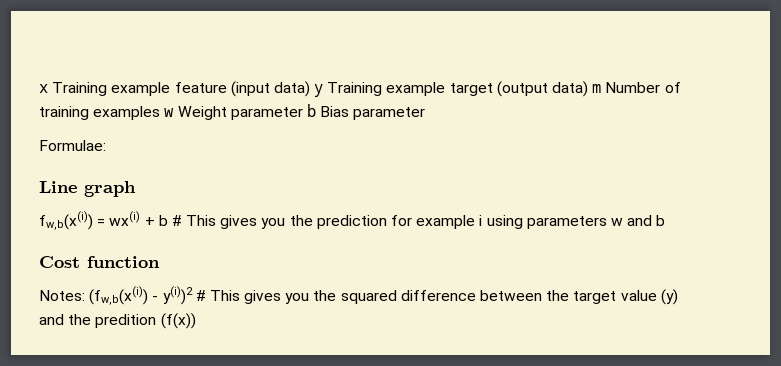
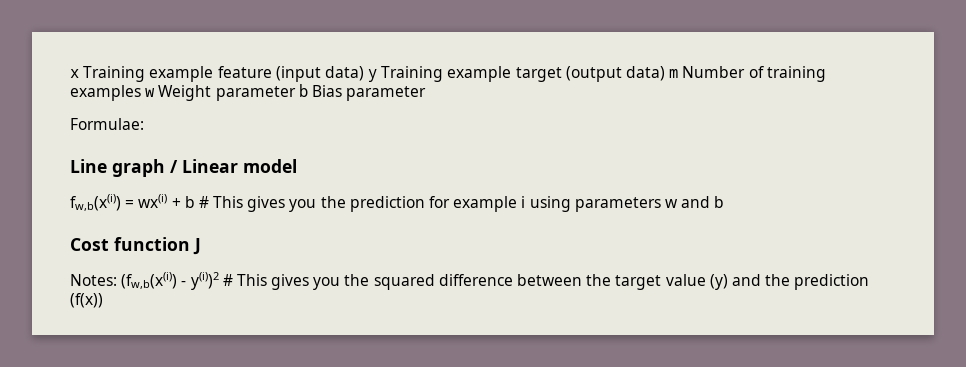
(136, 189) none -> [170,159,297,173] / Linear model
(160, 262) none -> [193,238,201,255] J
[95,314,157,328] predition -> [794,274,870,290] prediction

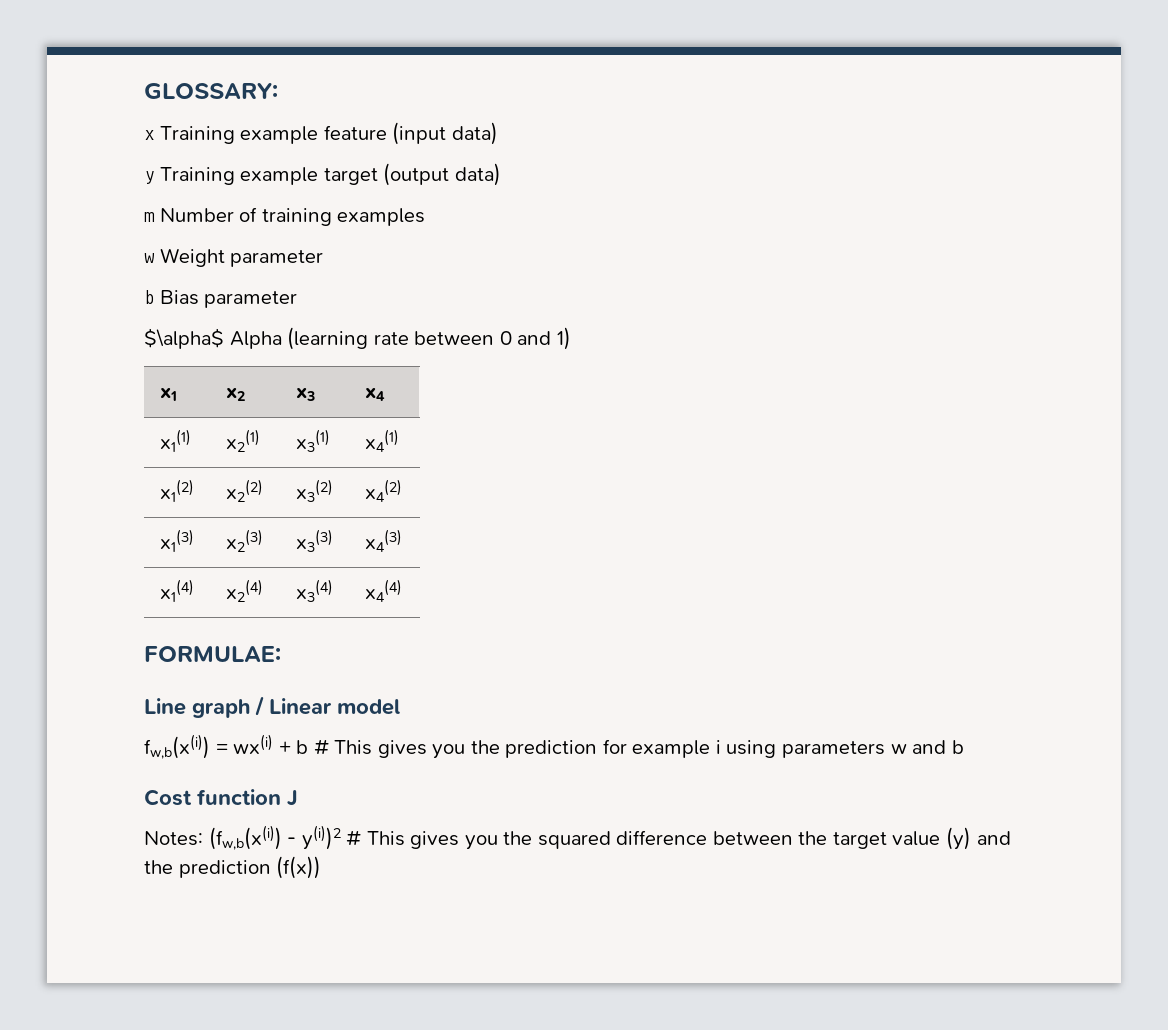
(70, 73) none -> [144,83,278,99] GLOSSARY: //
(364, 73) none -> (498, 133) //
(666, 73) none -> (501, 174) //
(141, 93) none -> (426, 217) //
(296, 93) none -> (324, 258) //
[70,118,144,130] Formulae: -> [144,327,571,350] [159,388,177,401] [225,388,245,401] [295,388,315,401] [364,388,385,401] [159,429,191,452] [225,429,260,452] [295,429,330,452] [364,429,399,452] [159,479,194,502] [225,479,263,502] [295,479,333,502] [364,479,402,502] [159,529,194,552] [225,529,263,552] [295,529,333,552] [364,529,402,552] [159,579,194,602] [225,579,263,602] [295,579,333,602] [364,579,402,602] [144,646,281,662] $\alpha$ Alpha (learning rate between 0 and 1) // x1 | x2 | x3 | x4 // x1(1) | x2(1) | x3(1) | x4(1) // x1(2) | x2(2) | x3(2) | x4(2) // x1(3) | x2(3) | x3(3) | x4(3) // x1(4) | x2(4) | x3(4) | x4(4) // FORMULAE:

